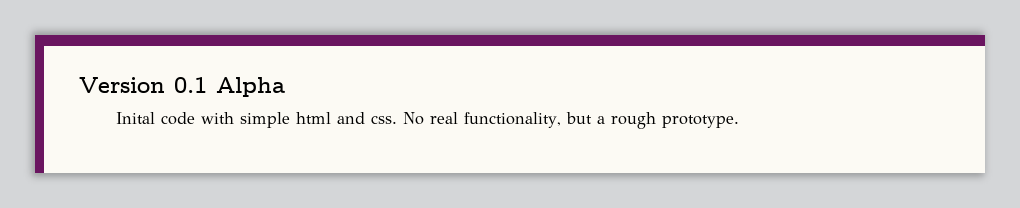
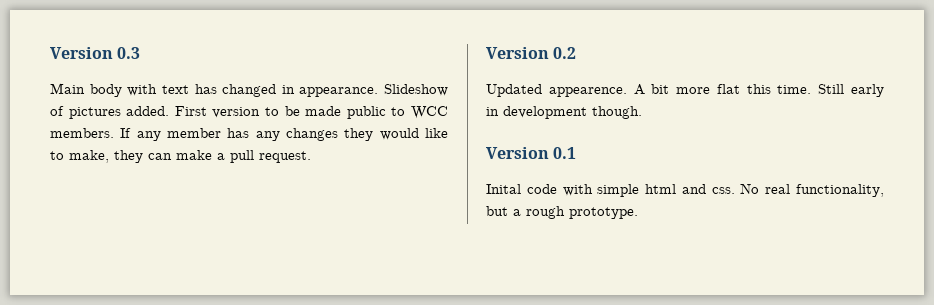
[79,77,165,93] Version -> [50,47,141,59] [50,83,448,97] [50,106,448,119] [50,128,448,141] [50,150,311,163] [486,47,577,59] [486,84,884,97] [486,106,642,119] [486,147,549,159] Version 0.3 // Main body with text has changed in appearance. Slideshow of pictures added. First version to be made public to WCC members. If any member has any changes they would like to make, they can make a pull request. // Version 0.2 // Updated appearence. A bit more flat this time. Still early in development though. // Version
[216,77,285,97] Alpha -> (577, 153) none

